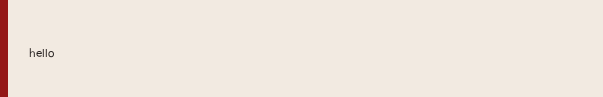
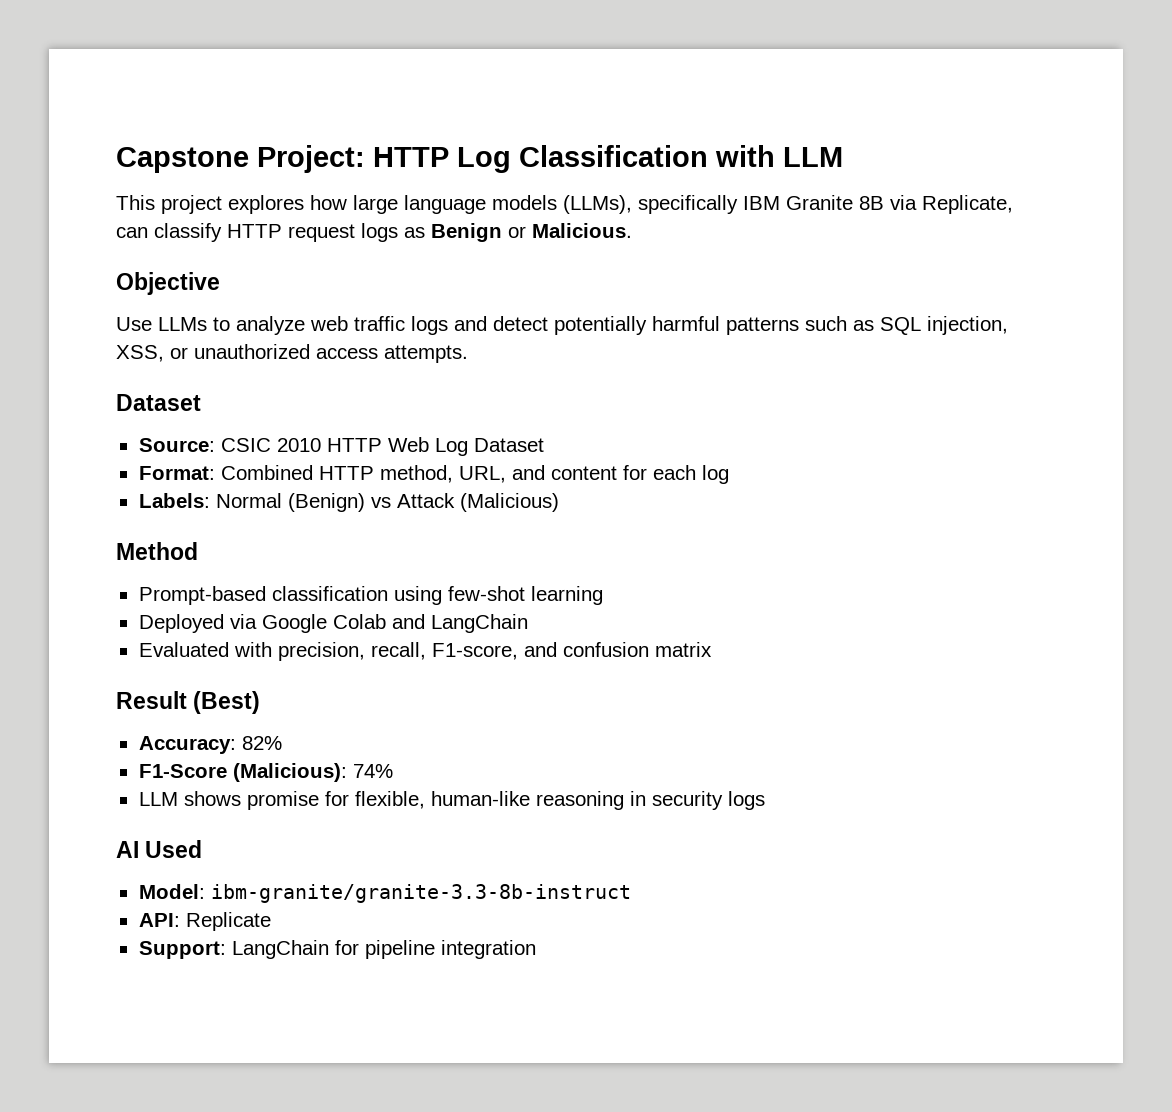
[29,48,54,58] hello -> [116,145,843,173] [116,195,1013,214] [116,223,632,242] [116,272,220,295] [116,316,1008,335] [116,344,468,363] [116,394,201,411] [138,437,544,456] [138,465,729,484] [138,493,559,512] [116,542,198,560] [138,586,603,605] [138,614,528,633] [138,642,712,661] [116,691,261,714] [138,736,282,754] [138,763,393,782] [138,791,765,810] [116,840,203,858] [138,884,631,903] [138,912,271,931] [138,940,536,959] Capstone Project: HTTP Log Classification with LLM // This project explores how large language models (LLMs), specifically IBM Granite 8B via Replicate, can classify HTTP request logs as Benign or Malicious. // Objective // Use LLMs to analyze web traffic logs and detect potentially harmful patterns such as SQL injection, XSS, or unauthorized access attempts. // Dataset // Source: CSIC 2010 HTTP Web Log Dataset // Format: Combined HTTP method, URL, and content for each log // Labels: Normal (Benign) vs Attack (Malicious) // Method // Prompt-based classification using few-shot learning // Deployed via Google Colab and LangChain // Evaluated with precision, recall, F1-score, and confusion matrix // Result (Best) // Accuracy: 82% // F1-Score (Malicious): 74% // LLM shows promise for flexible, human-like reasoning in security logs // AI Used // Model: ibm-granite/granite-3.3-8b-instruct // API: Replicate // Support: LangChain for pipeline integration

